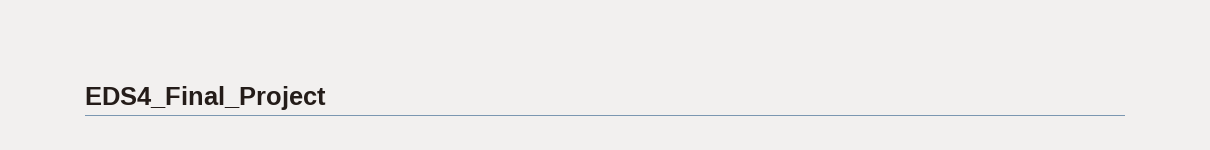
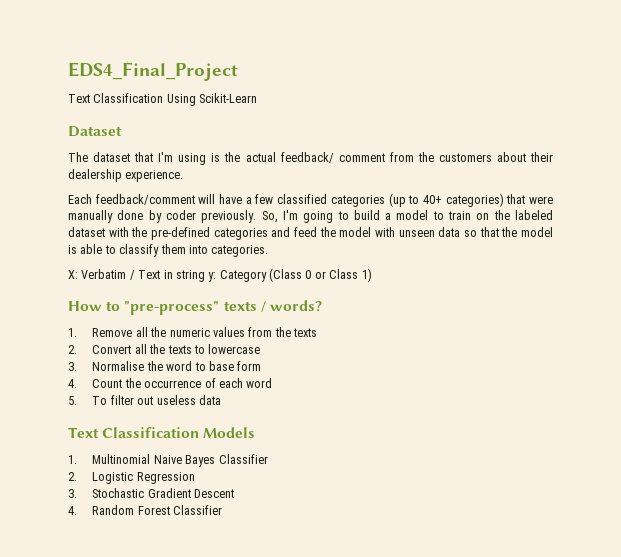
(326, 98) none -> [68,93,258,106] [68,126,122,137] [68,152,553,165] [68,169,184,182] [68,193,553,207] [68,210,553,223] [68,227,554,240] [68,244,269,257] [68,268,372,282] [68,300,322,315] [68,327,318,337] [68,344,261,354] [68,361,262,371] [68,378,273,388] [68,395,221,405] [68,427,256,438] [68,454,268,467] [68,472,195,484] [68,488,235,498] [68,505,223,515] // Text Classification Using Scikit-Learn // Dataset // The dataset that I'm using is the actual feedback/ comment from the customers about their dealership experience. // Each feedback/comment will have a few classified categories (up to 40+ categories) that were manually done by coder previously. So, I'm going to build a model to train on the labeled dataset with the pre-defined categories and feed the model with unseen data so that the model is able to classify them into categories. // X: Verbatim / Text in string y: Category (Class 0 or Class 1) // How to "pre-process" texts / words? // 1. Remove all the numeric values from the texts // 2. Convert all the texts to lowercase // 3. Normalise the word to base form // 4. Count the occurrence of each word // 5. To filter out useless data // Text Classification Models // 1. Multinomial Naive Bayes Classifier // 2. Logistic Regression // 3. Stochastic Gradient Descent // 4. Random Forest Classifier

